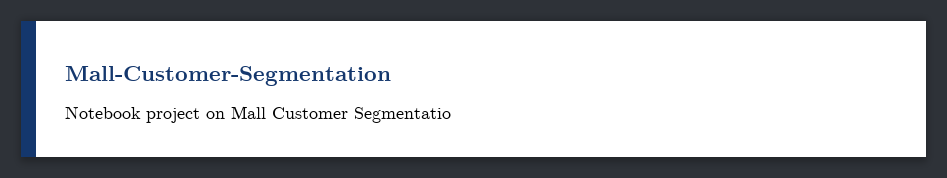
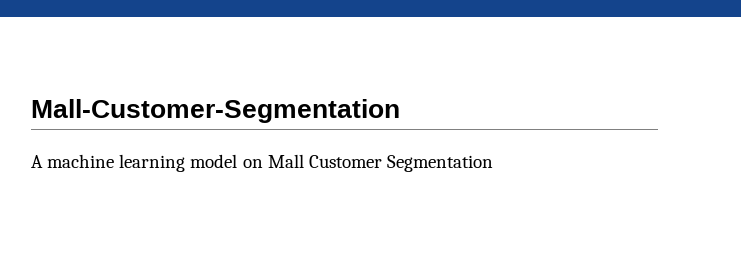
[65,106,200,123] Notebook project -> [31,154,238,172] A machine learning model
[354,107,451,123] Segmentatio -> [386,155,493,172] Segmentation

